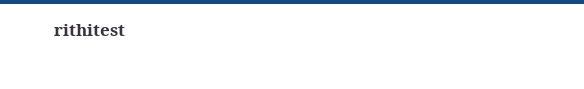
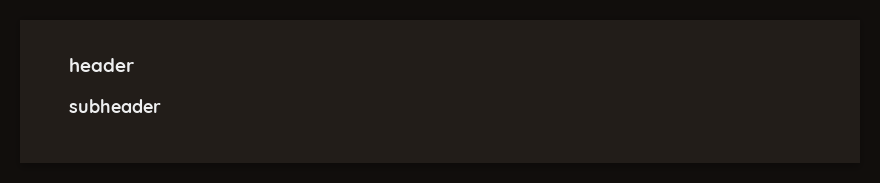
[54,24,125,36] rithitest -> [69,58,134,72] [69,99,161,113] header // subheader

